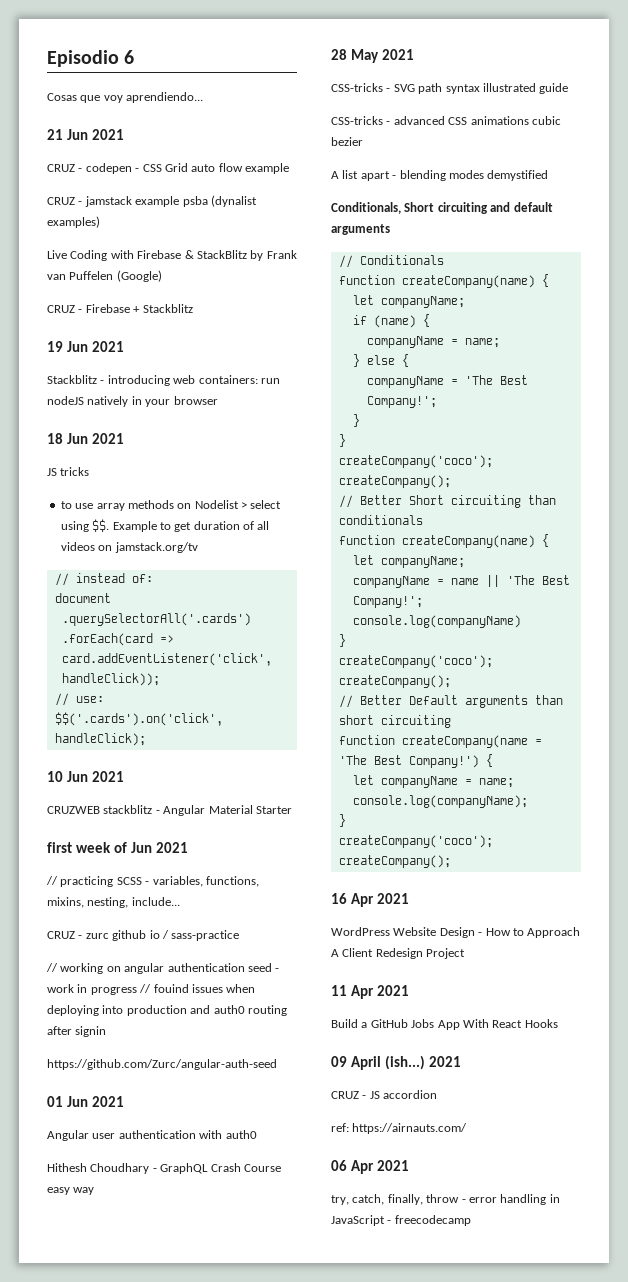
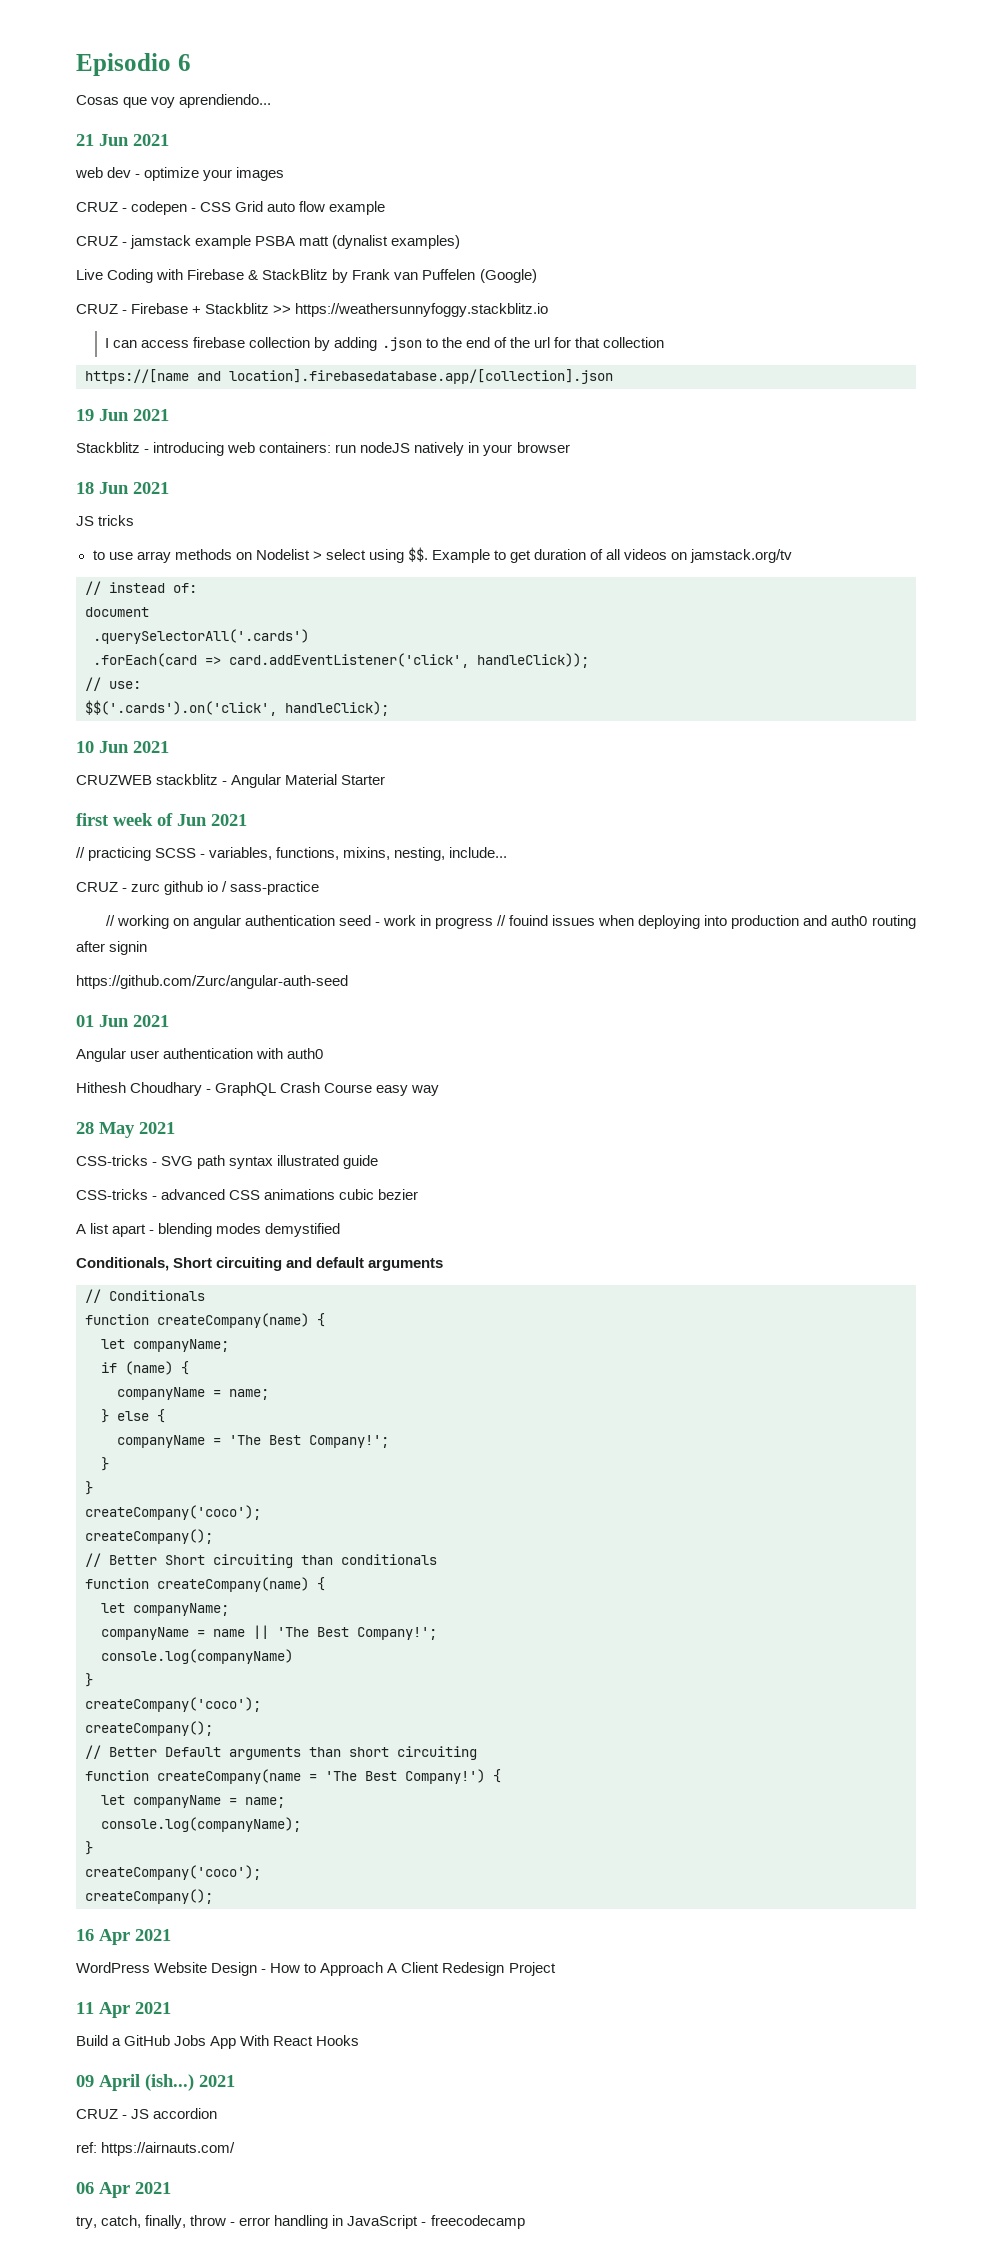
(124, 134) none -> [75,167,285,181] // web dev - optimize your images
[182,196,208,207] psba -> [255,236,330,246] PSBA matt
(193, 308) none -> [273,303,549,317] [105,337,664,351] [85,369,613,384] >> https://weathersunnyfoggy.stackblitz.io // I can access firebase collection by adding .json to the end of the url for that collection // https://[name and location].firebasedatabase.app/[collection].json

